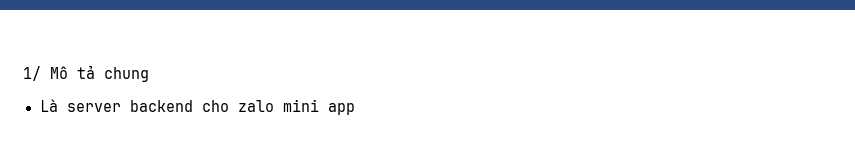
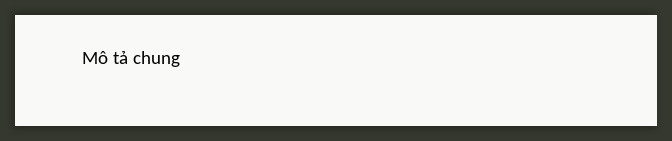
[23,66,41,81] 1/ -> (82, 57) none
[39,99,355,115] // Là server backend cho zalo mini app -> (180, 59) none

